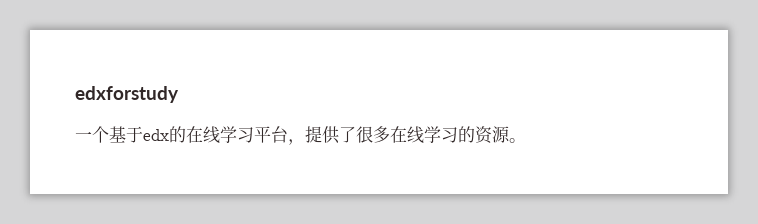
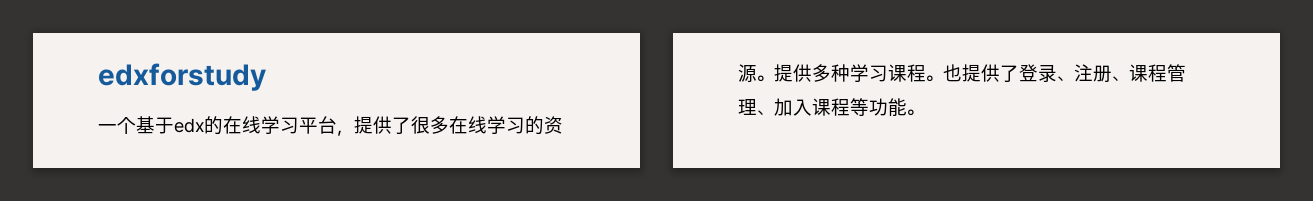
(526, 140) none -> [774,64,1186,82] [738,98,924,117] 提供多种学习课程。也提供了登录、注册、课程管理、加入课程等功能。

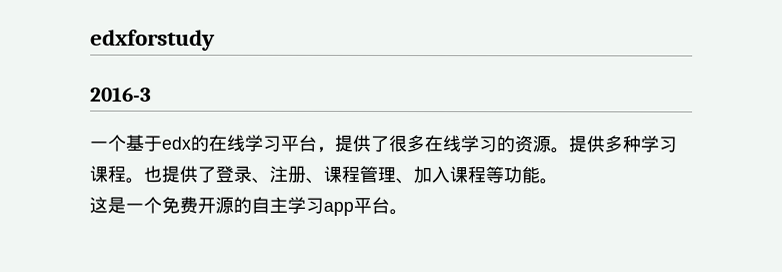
(266, 77) none -> [90,87,152,102] // 2016-3
(924, 112) none -> [89,196,408,216] // 这是一个免费开源的自主学习app平台。

